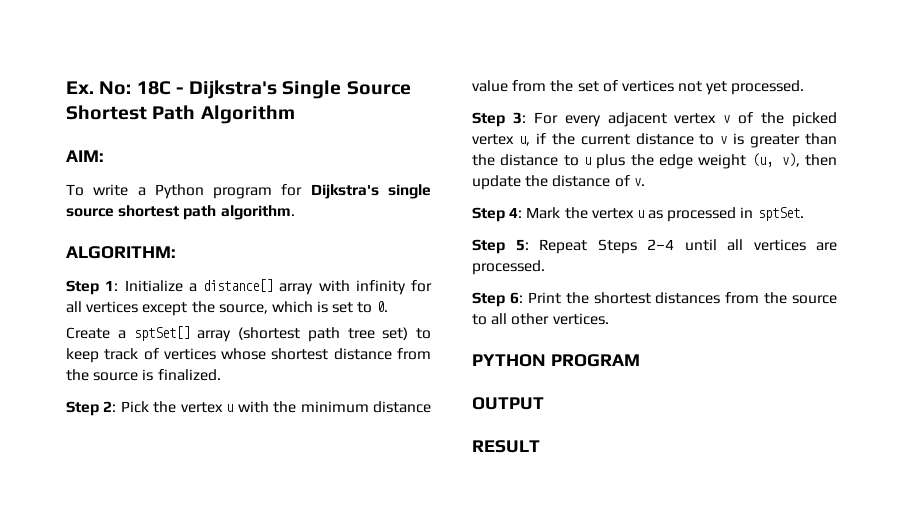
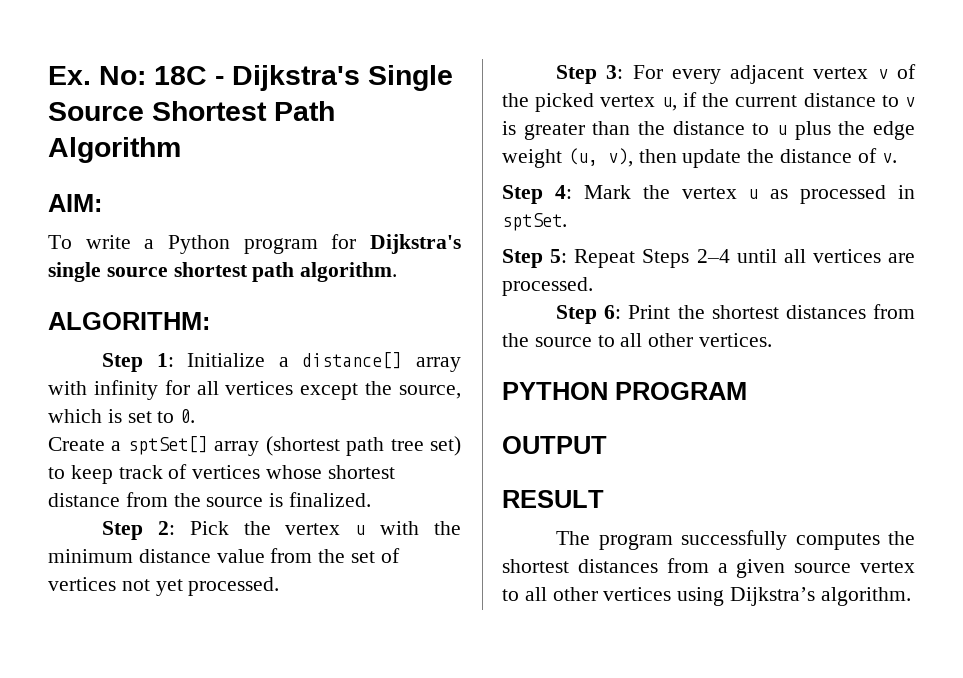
(540, 446) none -> [556,530,915,550] [502,558,915,578] [502,587,911,606] // The program successfully computes the shortest distances from a given source vertex to all other vertices using Dijkstra’s algorithm.

